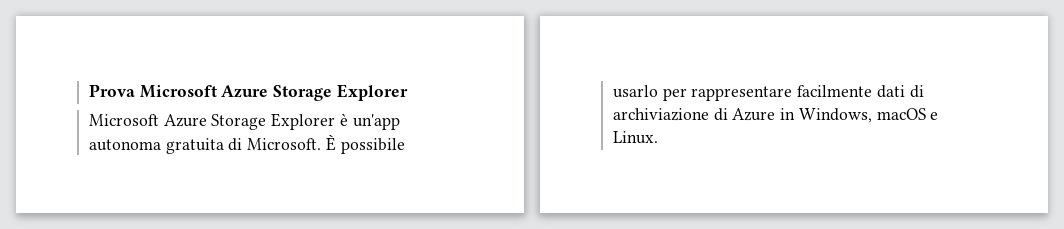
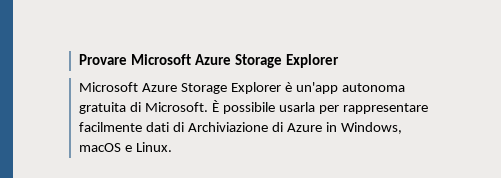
[88,84,135,97] Prova -> [79,54,128,65] Provare
[612,85,658,98] usarlo -> [278,102,315,112] usarla
[612,108,709,121] archiviazione -> [188,122,269,132] Archiviazione

